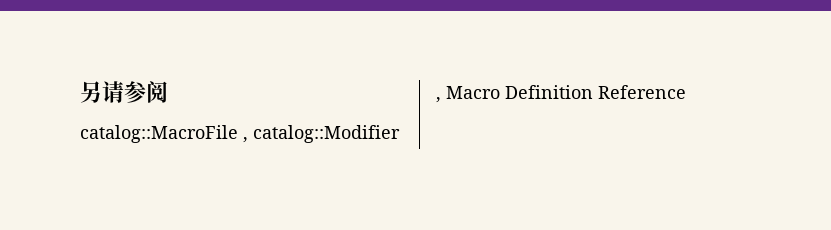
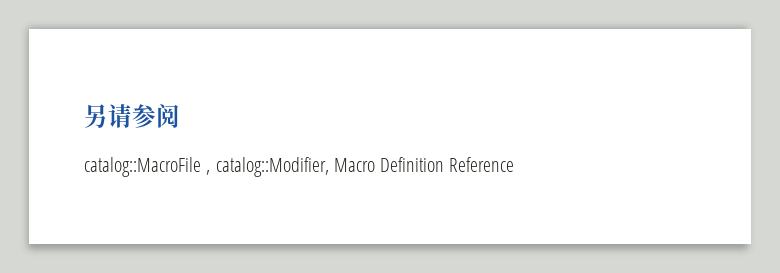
[253,125,400,143] [436,97,441,103] catalog::Modifier , -> [215,157,329,177] catalog::Modifier,

